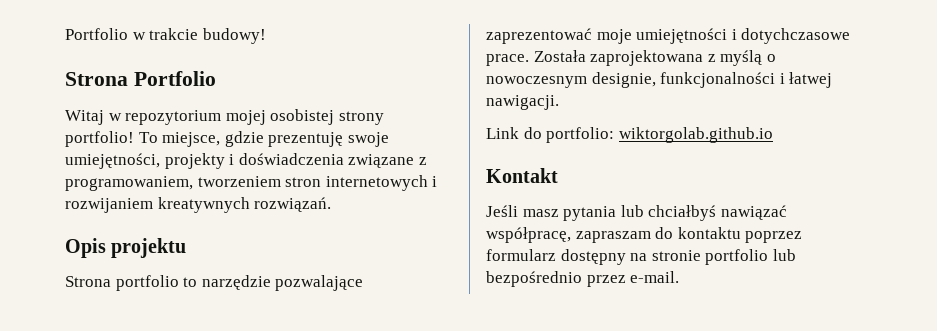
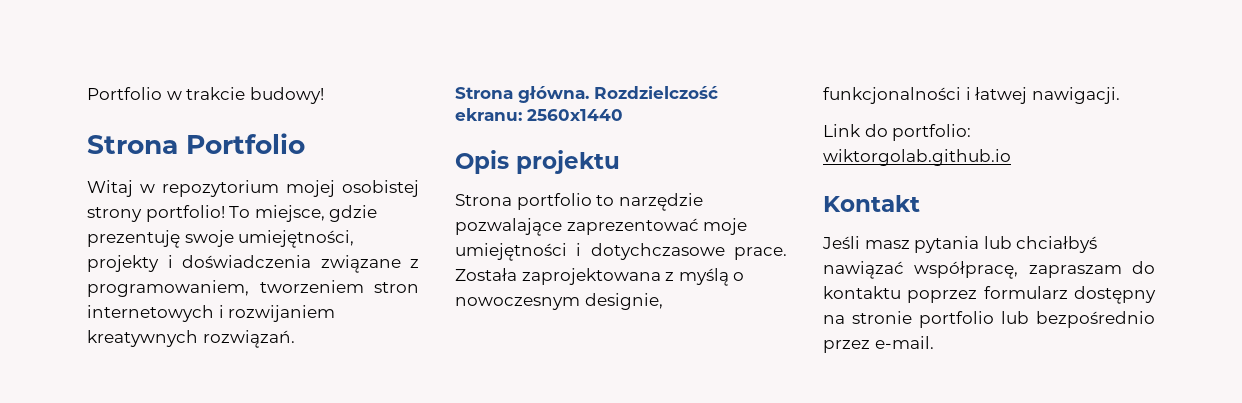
(332, 204) none -> [455,86,718,103] [455,108,623,121] // Strona główna. Rozdzielczość ekranu: 2560x1440

